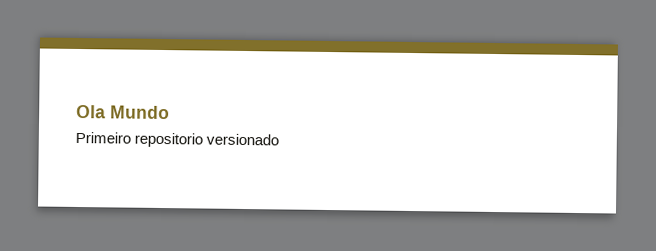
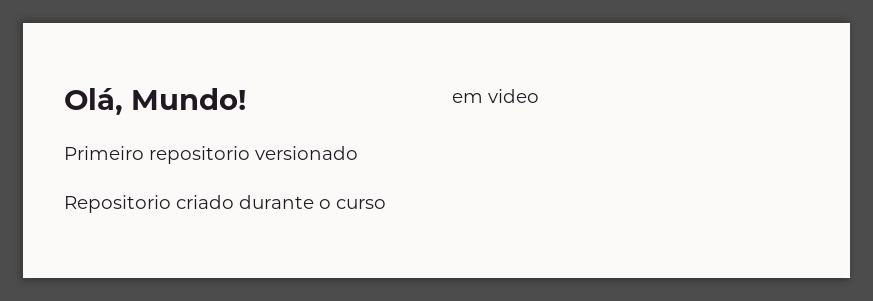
[76,104,170,120] Ola Mundo -> [64,88,246,115] Olá, Mundo!
(280, 139) none -> [64,195,386,213] [452,89,539,103] // Repositorio criado durante o curso em video

